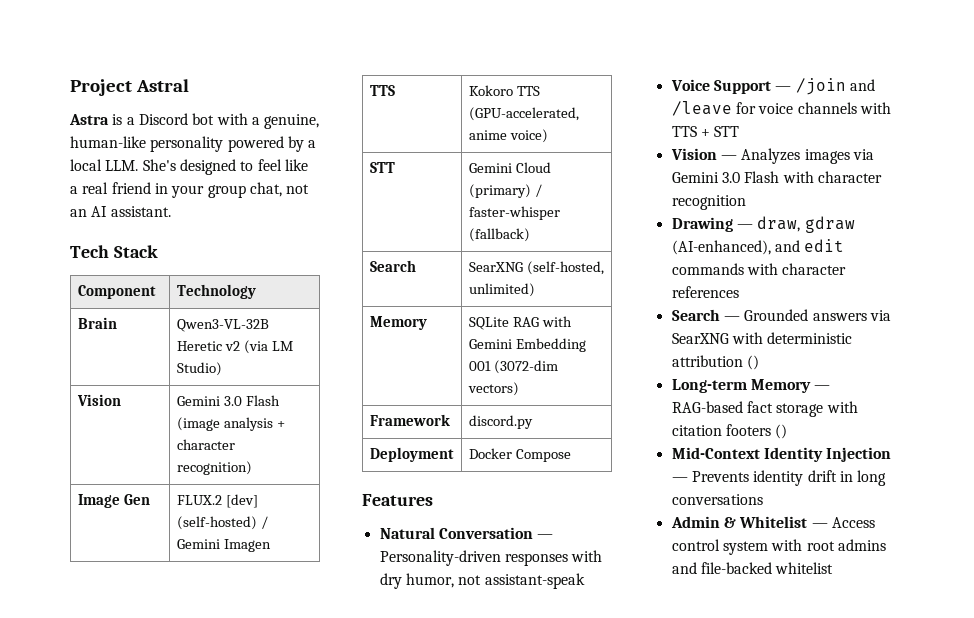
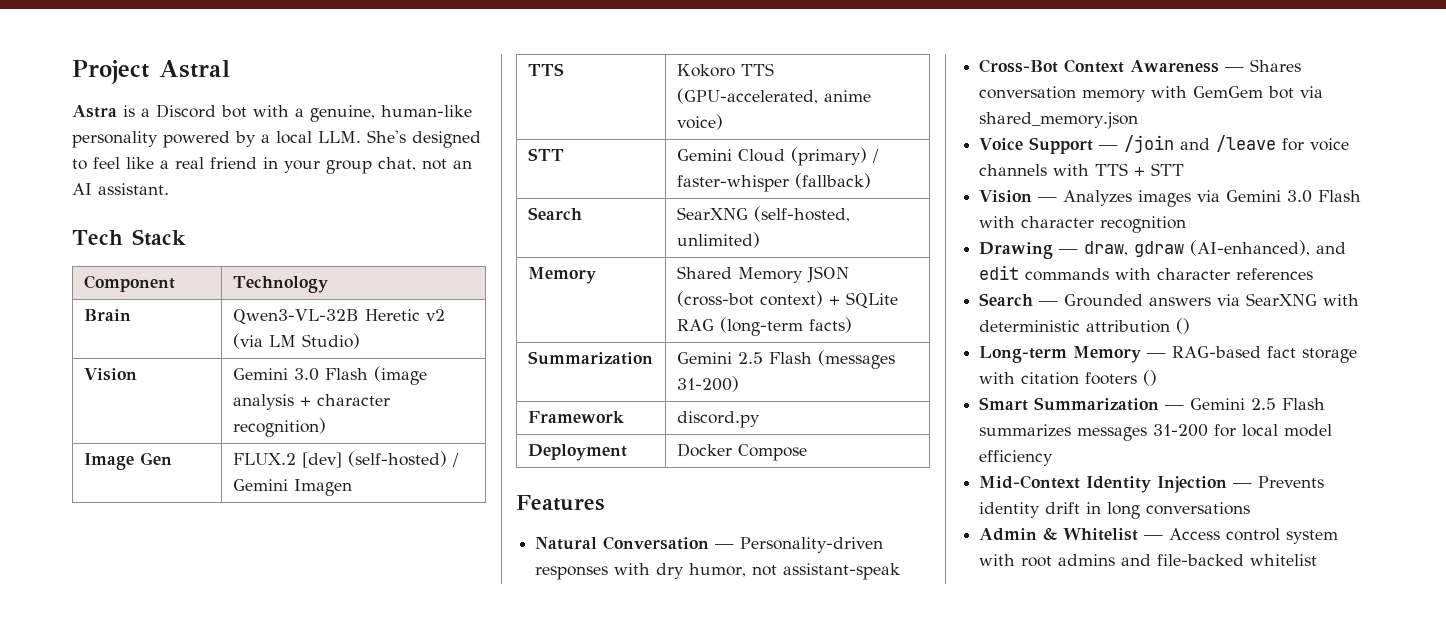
[468,316,572,330] [468,338,586,352] [468,360,558,374] [467,382,519,396] SQLite RAG with Gemini Embedding 001 (3072-dim vectors) -> [676,266,849,283] [676,291,898,308] [676,317,852,336] [527,351,653,365] [676,350,895,369] [676,376,739,392] Shared Memory JSON (cross-bot context) + SQLite RAG (long-term facts) // Summarization | Gemini 2.5 Flash (messages 31-200)
(585, 581) none -> [979,59,1302,73] [979,86,1324,102] [979,112,1139,129] // Cross-Bot Context Awareness — Shares conversation memory with GemGem bot via shared_memory.json
(788, 431) none -> [979,397,1326,411] [979,424,1333,441] [979,450,1054,466] // Smart Summarization — Gemini 2.5 Flash summarizes messages 31-200 for local model efficiency

